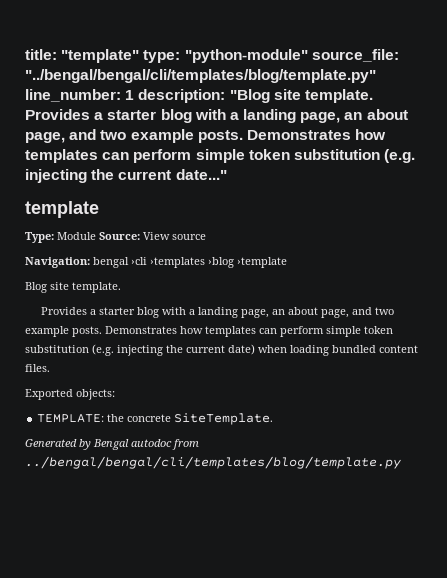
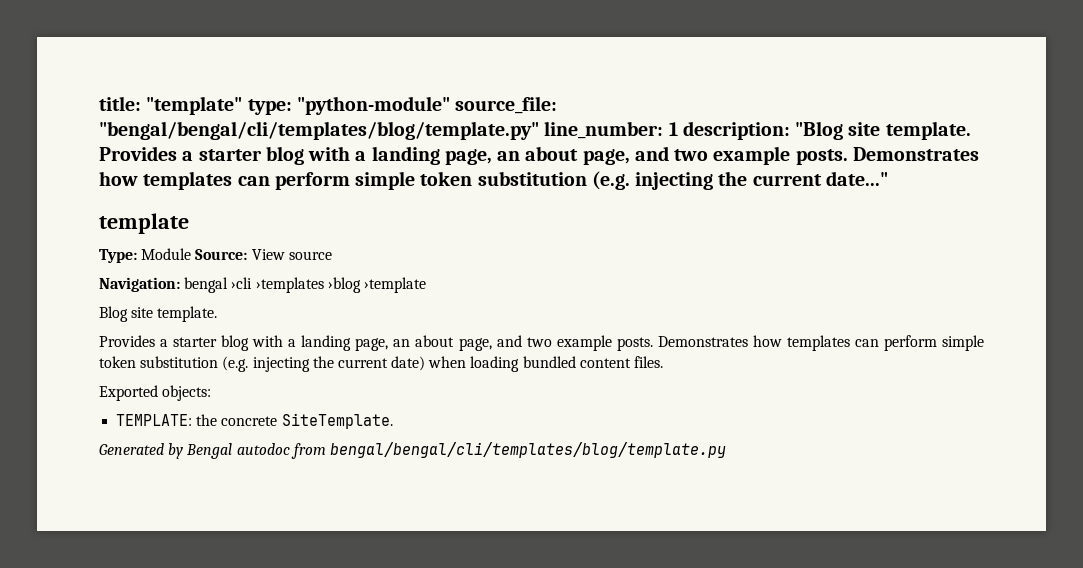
[25,69,376,83] "../bengal/bengal/cli/templates/blog/template.py" -> [99,121,539,140] "bengal/bengal/cli/templates/blog/template.py"
[25,456,401,469] ../bengal/bengal/cli/templates/blog/template.py -> [329,442,726,458] bengal/bengal/cli/templates/blog/template.py

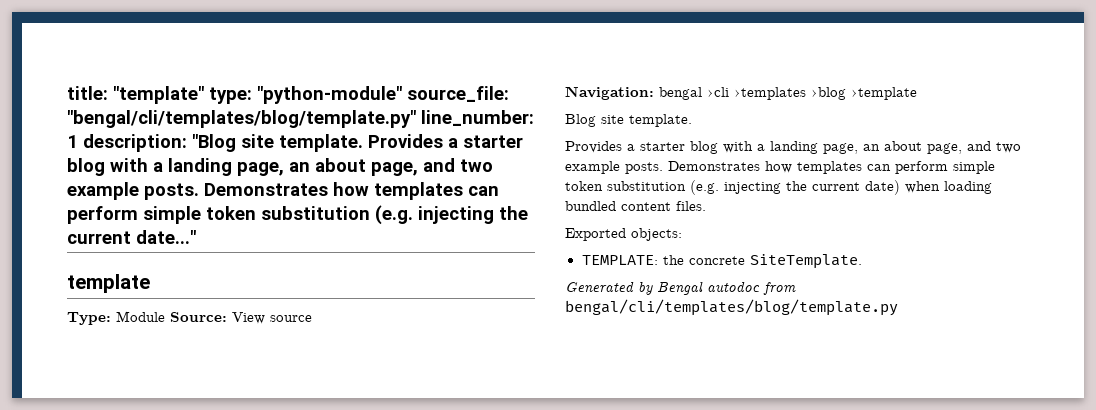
[99,121,539,140] "bengal/bengal/cli/templates/blog/template.py" -> [67,110,416,128] "bengal/cli/templates/blog/template.py"
[329,442,726,458] bengal/bengal/cli/templates/blog/template.py -> [565,299,898,316] bengal/cli/templates/blog/template.py

